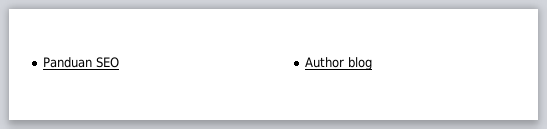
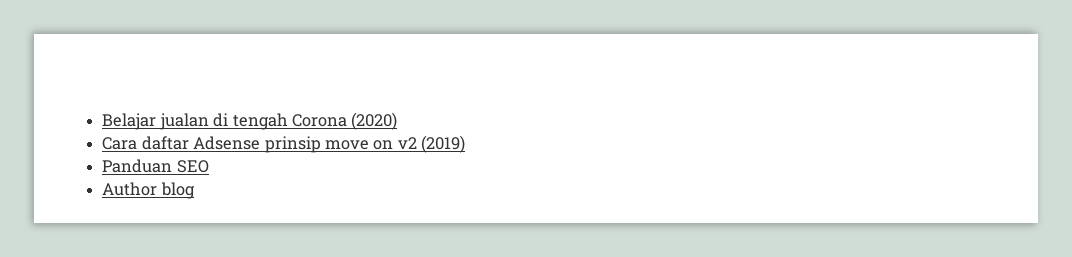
(43, 62) none -> [102,112,398,130] [102,135,466,153] Belajar jualan di tengah Corona (2020) // Cara daftar Adsense prinsip move on v2 (2019) //

